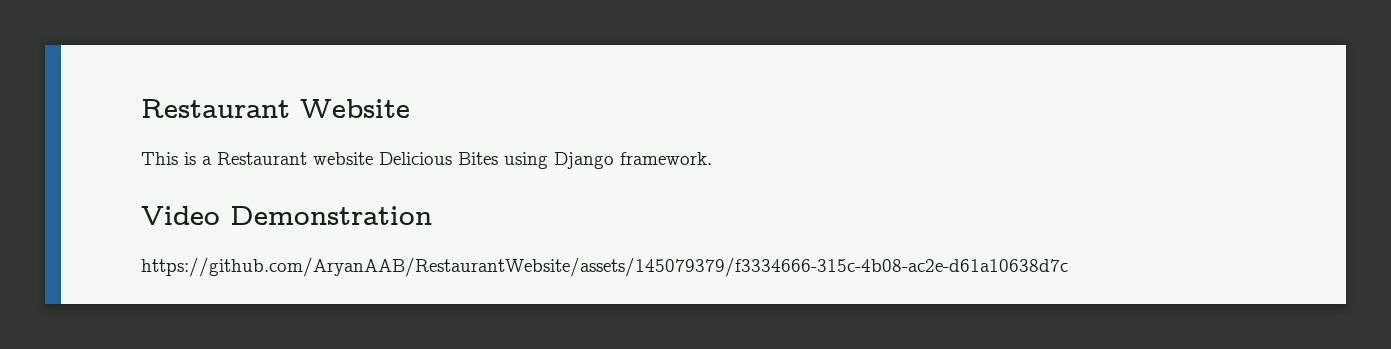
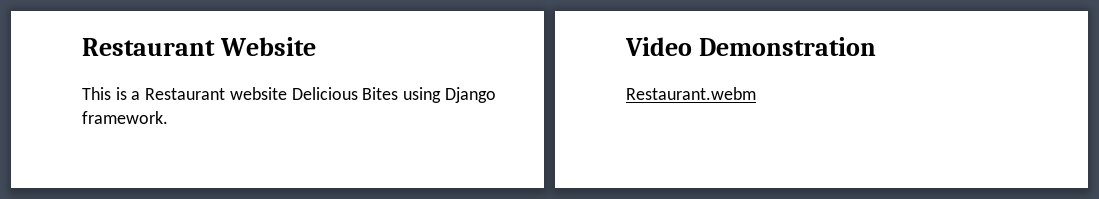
[141,257,1068,277] https://github.com/AryanAAB/RestaurantWebsite/assets/145079379/f3334666-315c-4b08-ac2e-d61a10638d7c -> [626,87,756,100] Restaurant.webm

